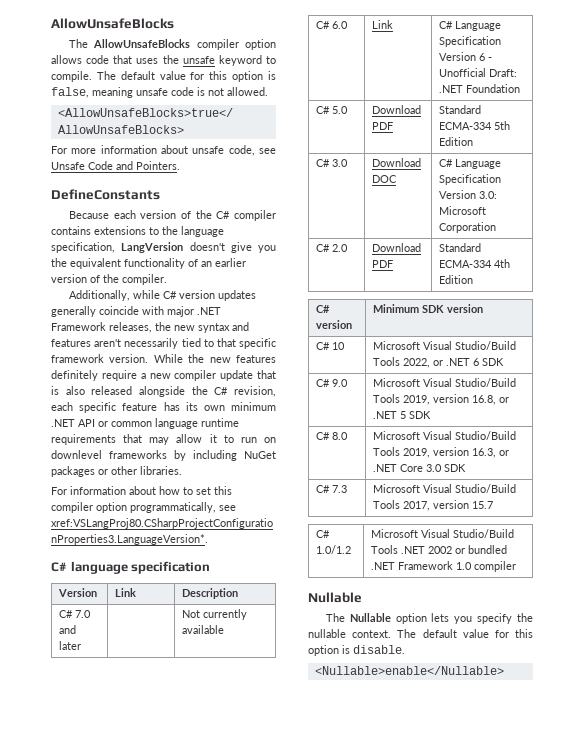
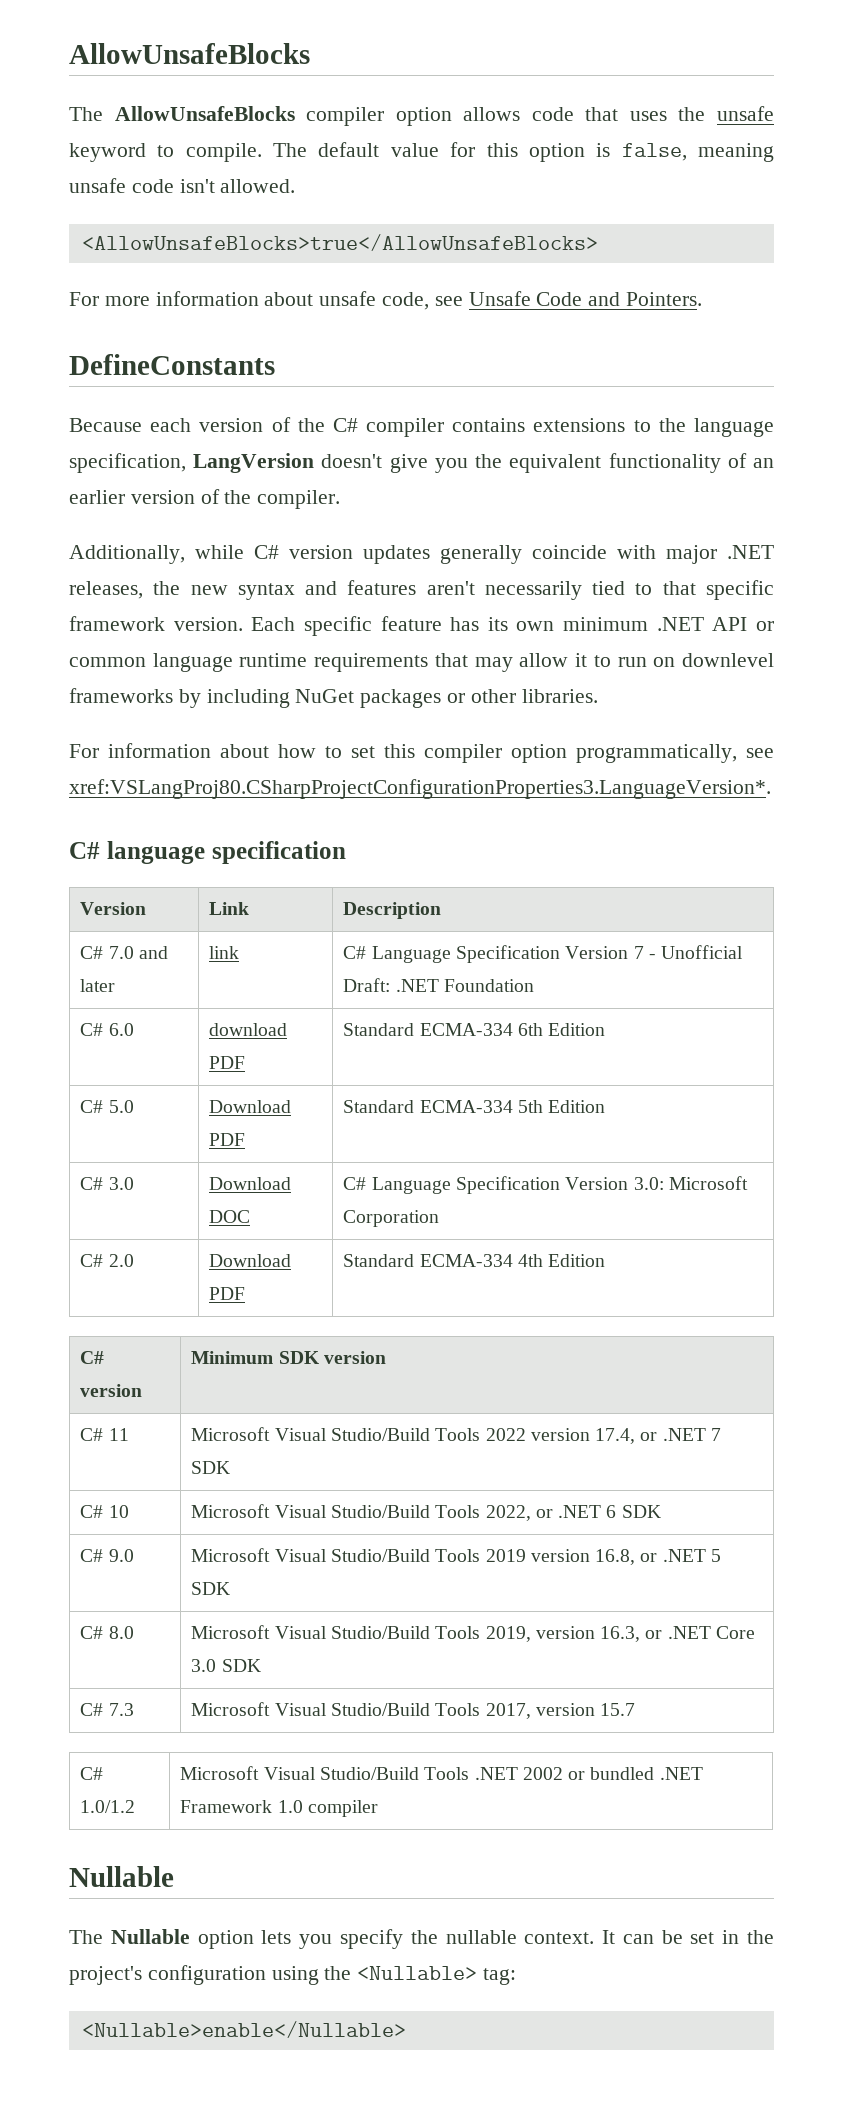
[197,87,224,96] is not -> [179,179,215,193] isn't
[51,322,106,331] Framework -> (774, 552) none
[153,354,276,363] [51,370,276,381] [51,386,276,397] [51,402,73,411] While the new features definitely require a new compiler update that is also released alongside the C# revision, each -> [251,617,296,631] Each
[182,609,248,620] [182,625,225,634] [316,21,349,29] [372,20,394,29] [439,21,502,31] [439,36,502,47] [439,52,486,61] | Not currently available // C# 6.0 | Link | C# Language Specification Version 6 -> [209,946,240,959] [343,945,644,963] link | C# Language Specification Version 7
(521, 88) none -> [80,1023,134,1036] [209,1023,288,1036] [209,1056,246,1069] [343,1023,606,1036] // C# 6.0 | download PDF | Standard ECMA-334 6th Edition
(484, 308) none -> [80,1428,129,1441] [191,1427,721,1444] [191,1461,231,1474] // C# 11 | Microsoft Visual Studio/Build Tools 2022 version 17.4, or .NET 7 SDK
[403,395,431,405] 2019, -> [485,1549,526,1562] 2019
[397,629,533,638] [308,645,405,656] The default value for this option is disable. -> [602,1930,775,1944] [69,1965,517,1985] It can be set in the project's configuration using the <Nullable> tag:

